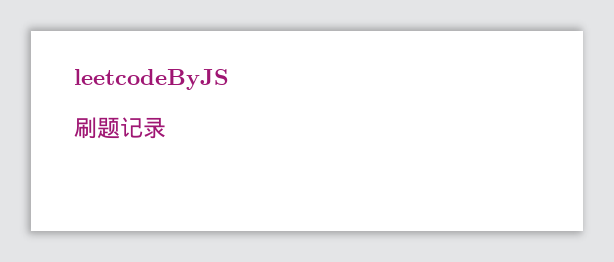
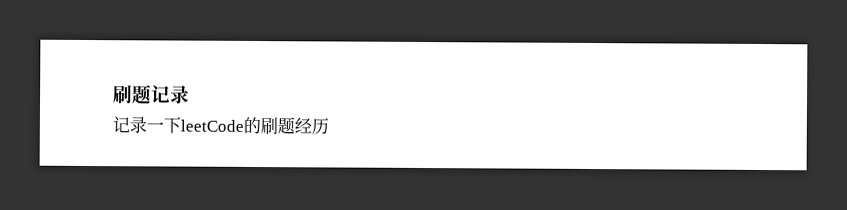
[74,69,229,90] leetcodeByJS // -> (112, 95) none
(166, 128) none -> [112,116,329,135] // 记录一下leetCode的刷题经历

